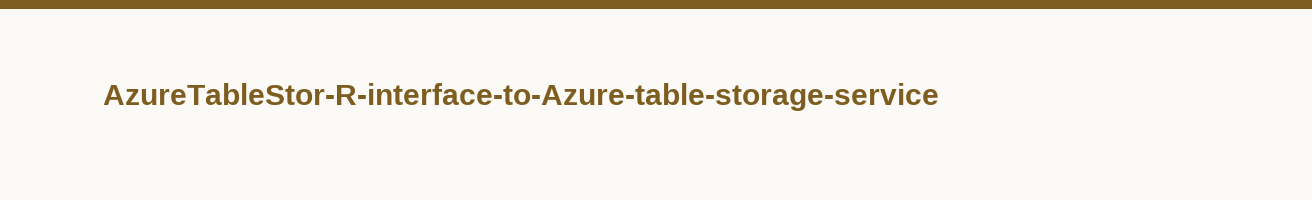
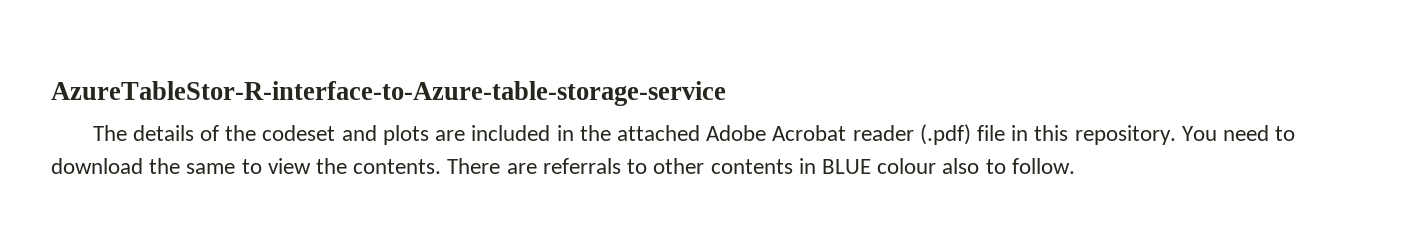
(939, 97) none -> [92,124,1296,145] [51,158,1075,174] // The details of the codeset and plots are included in the attached Adobe Acrobat reader (.pdf) file in this repository. You need to download the same to view the contents. There are referrals to other contents in BLUE colour also to follow.

